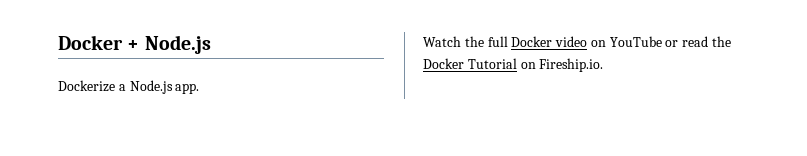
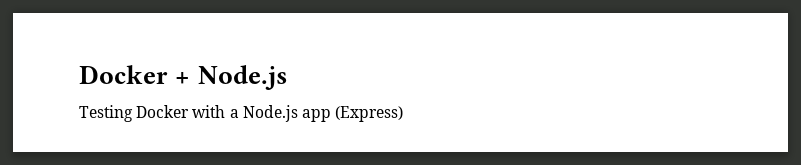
[58,80,200,94] [423,36,732,47] [423,58,604,72] Dockerize a Node.js app. // Watch the full Docker video on YouTube or read the Docker Tutorial on Fireship.io. -> [79,105,404,122] Testing Docker with a Node.js app (Express)

